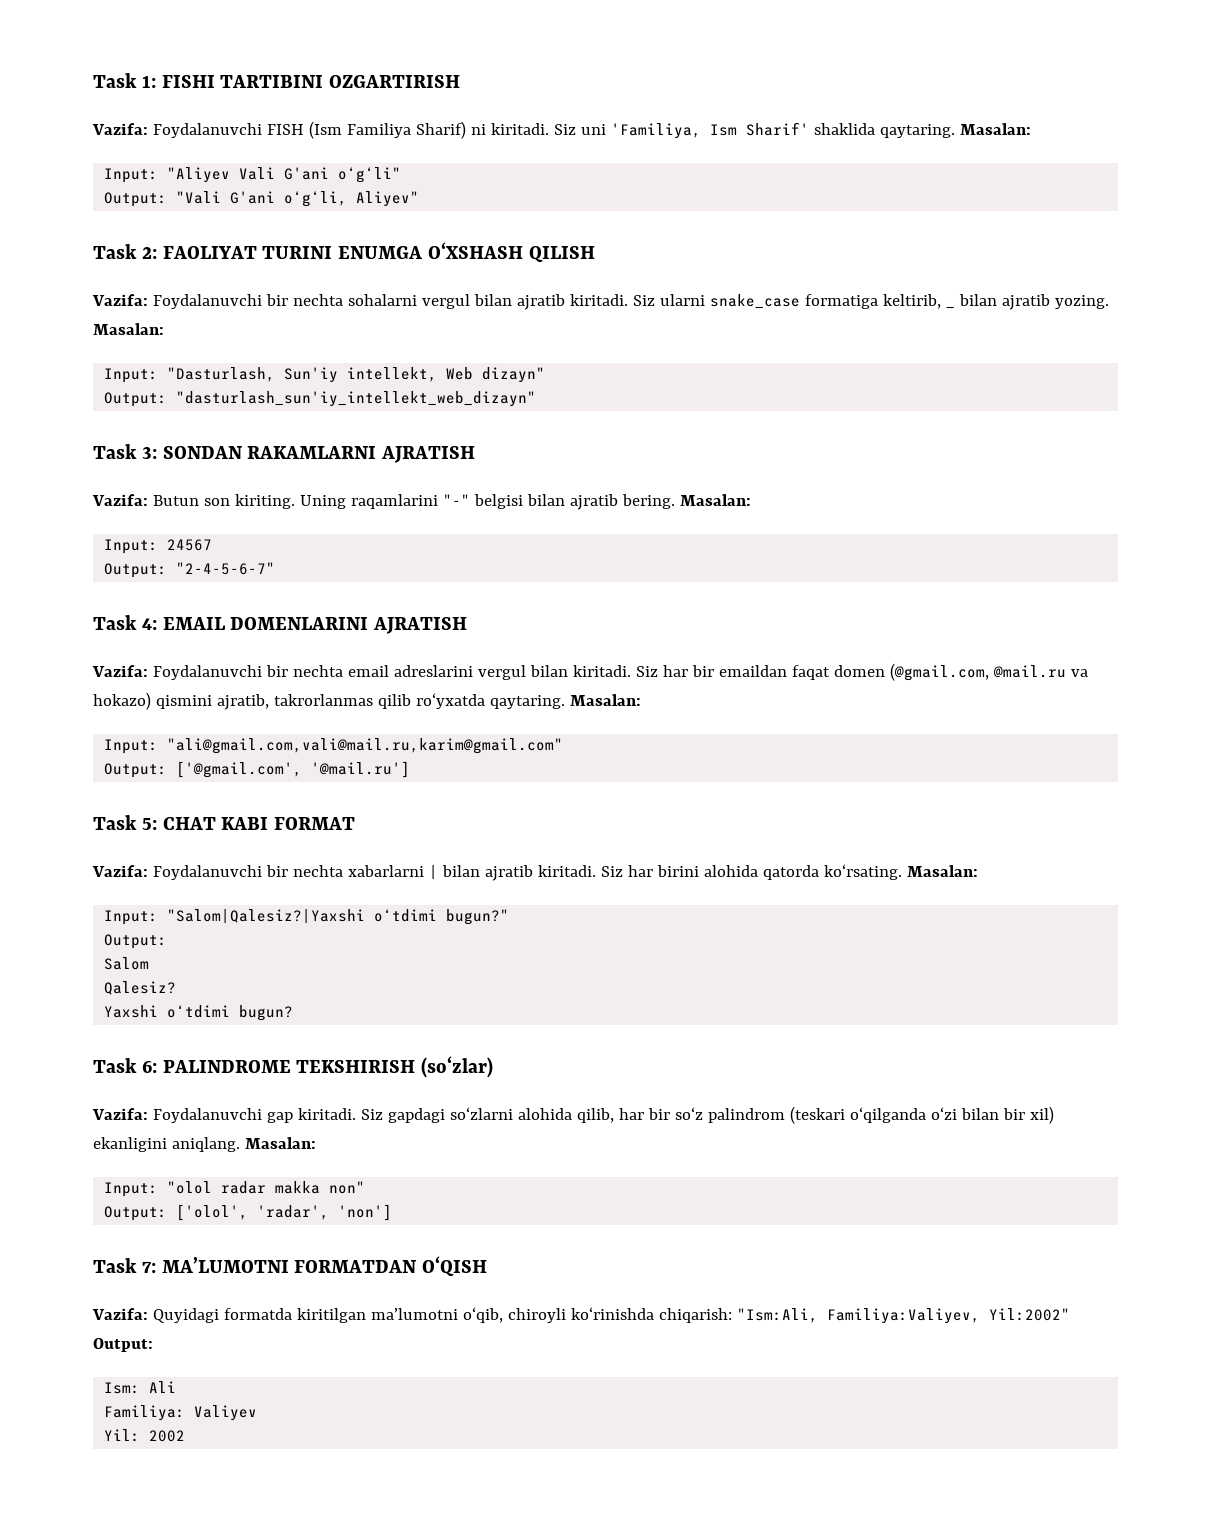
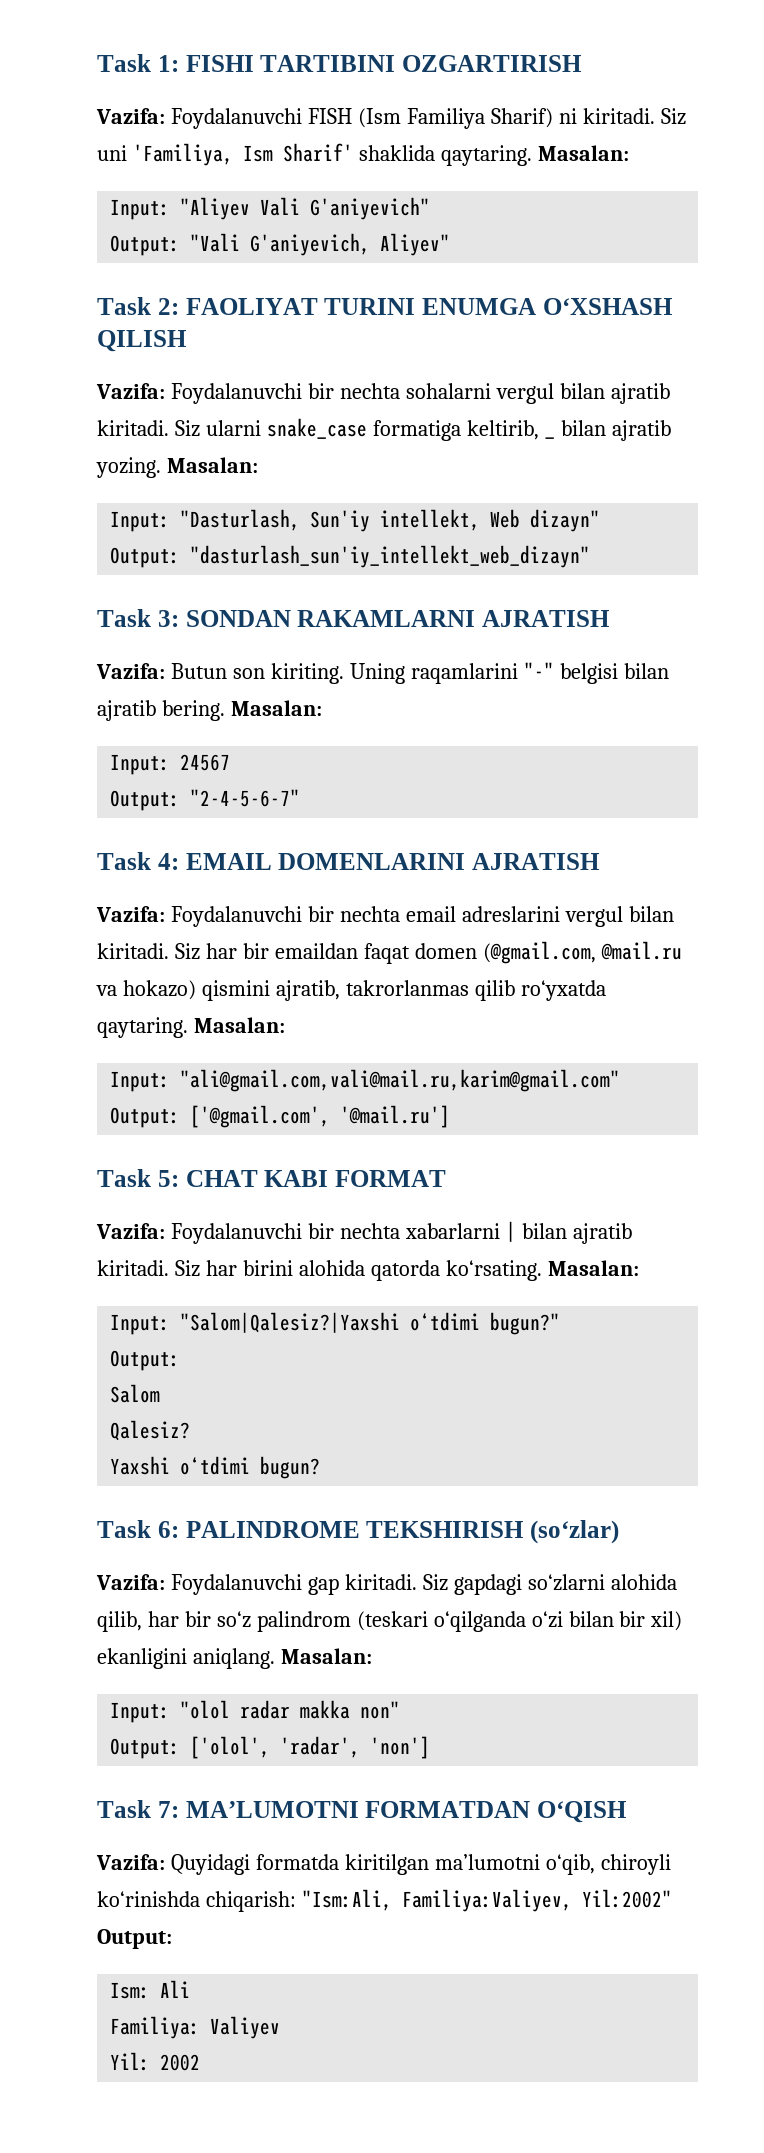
[284,167,402,183] G'ani o‘g‘li" -> [310,197,431,220] G'aniyevich"
[230,191,348,207] G'ani o‘g‘li, -> [250,233,371,256] G'aniyevich,

